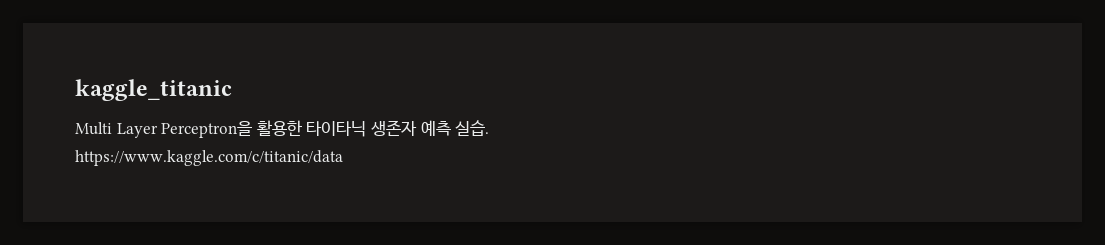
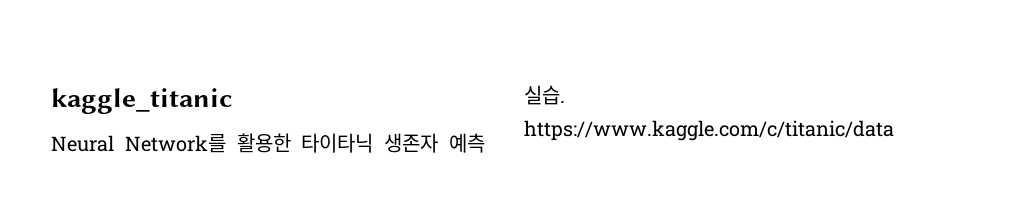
[75,121,253,138] Multi Layer Perceptron을 -> [51,134,226,153] Neural Network를

